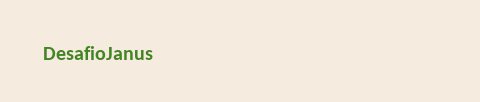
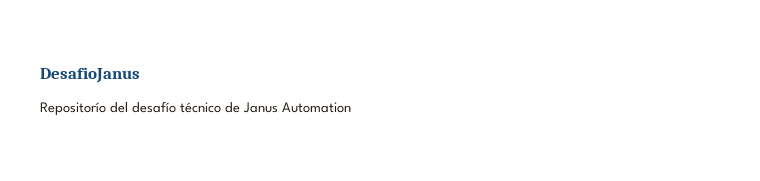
(153, 53) none -> [40,101,351,116] // Repositorío del desafío técnico de Janus Automation

